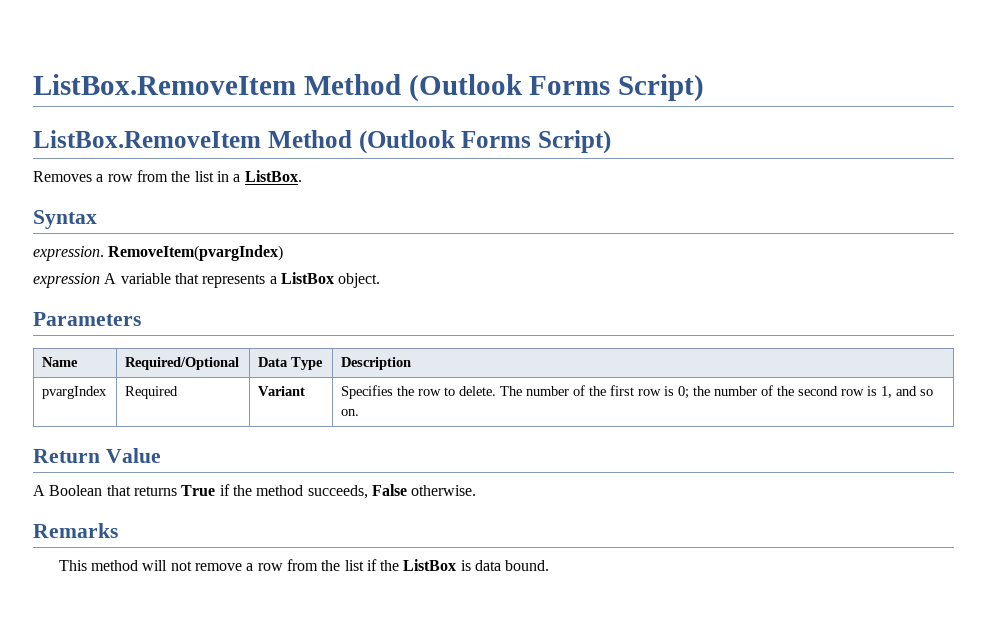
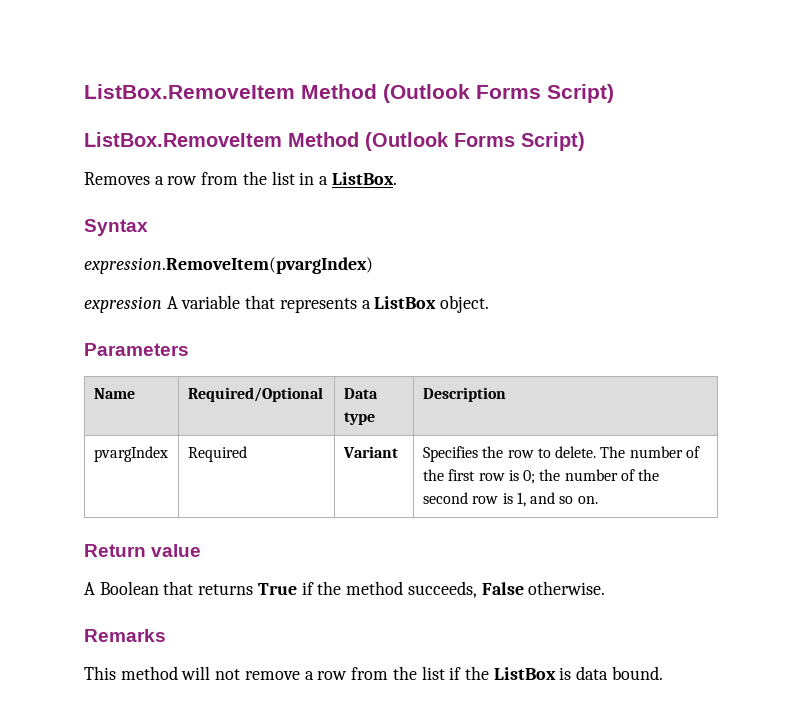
[33,245,284,261] expression. RemoveItem(pvargIndex) -> [84,257,373,274] expression.RemoveItem(pvargIndex)
[291,357,324,370] Type -> [343,412,375,425] type
[105,448,161,463] Value -> [151,544,202,557] value

